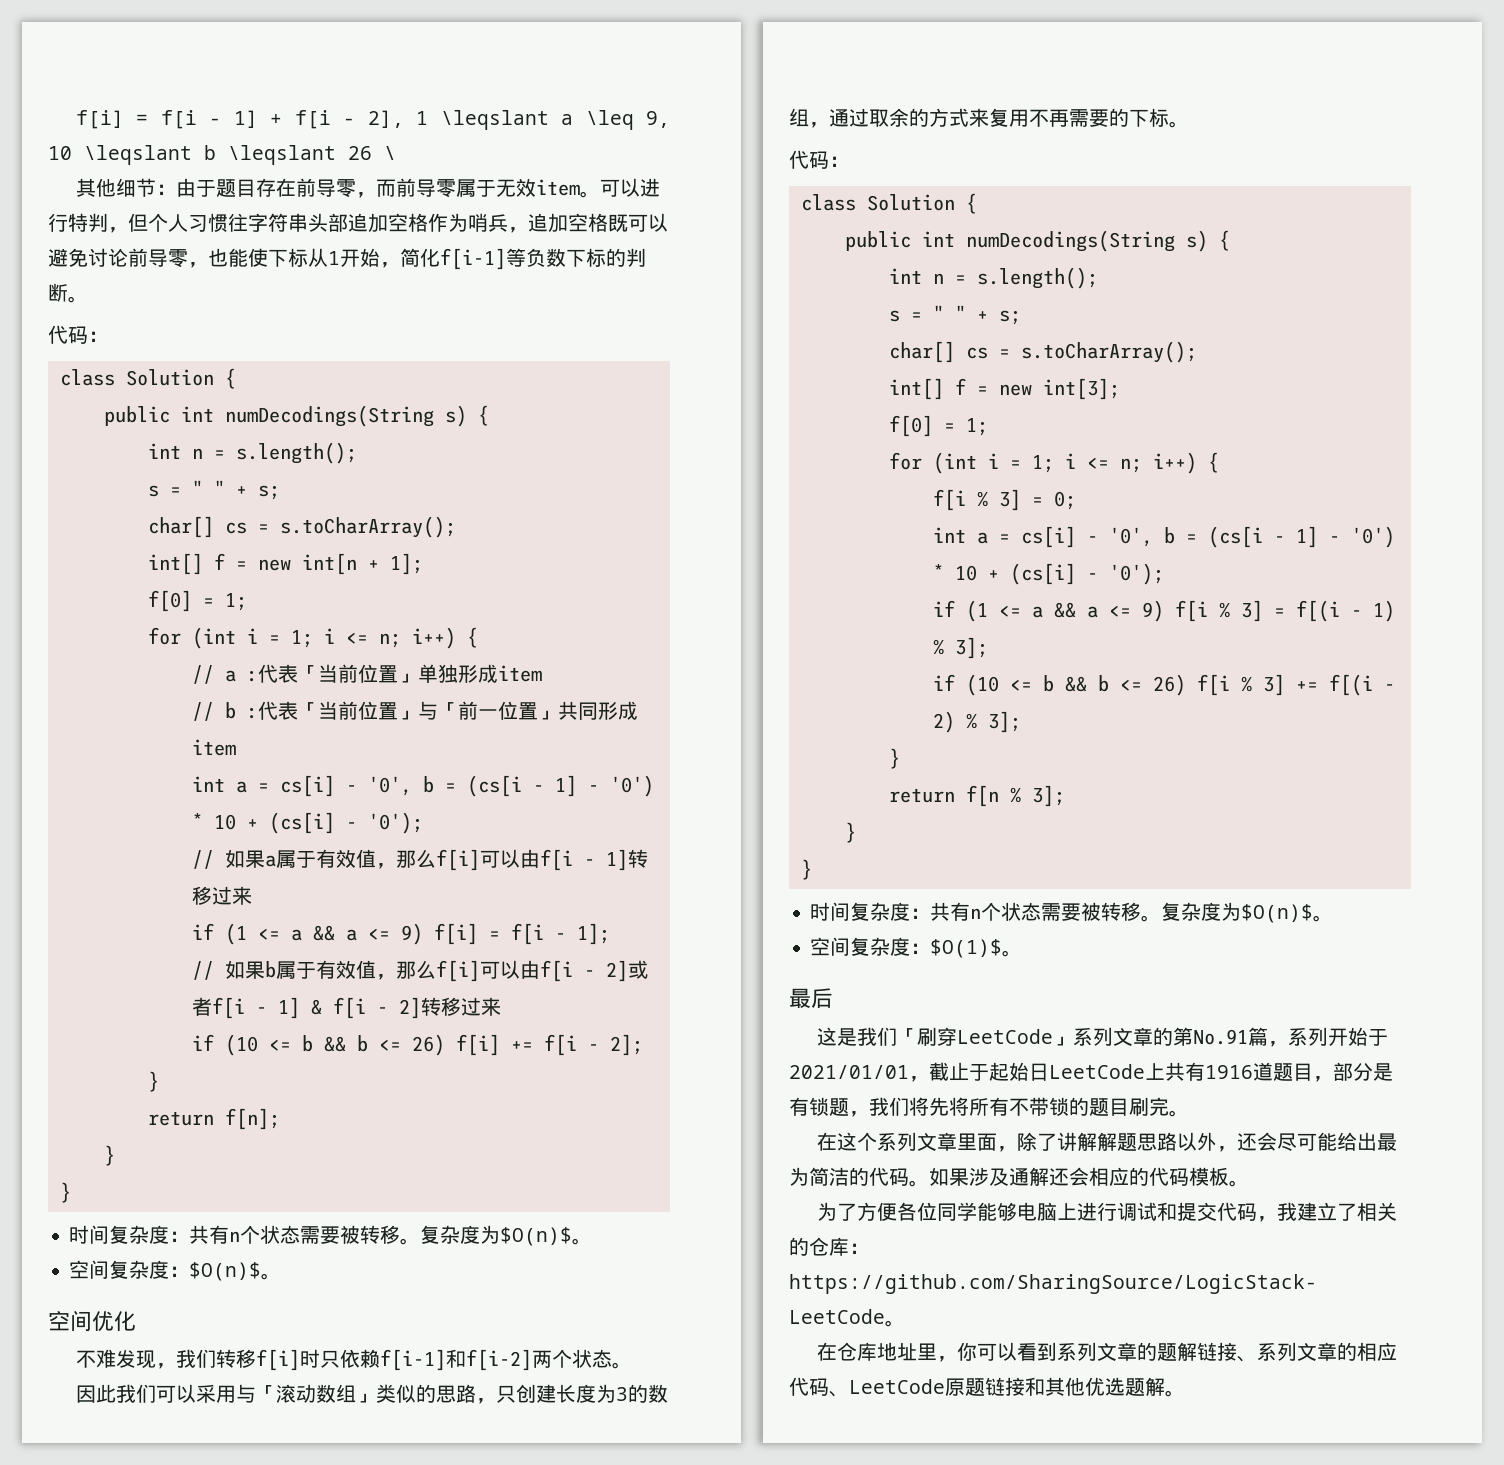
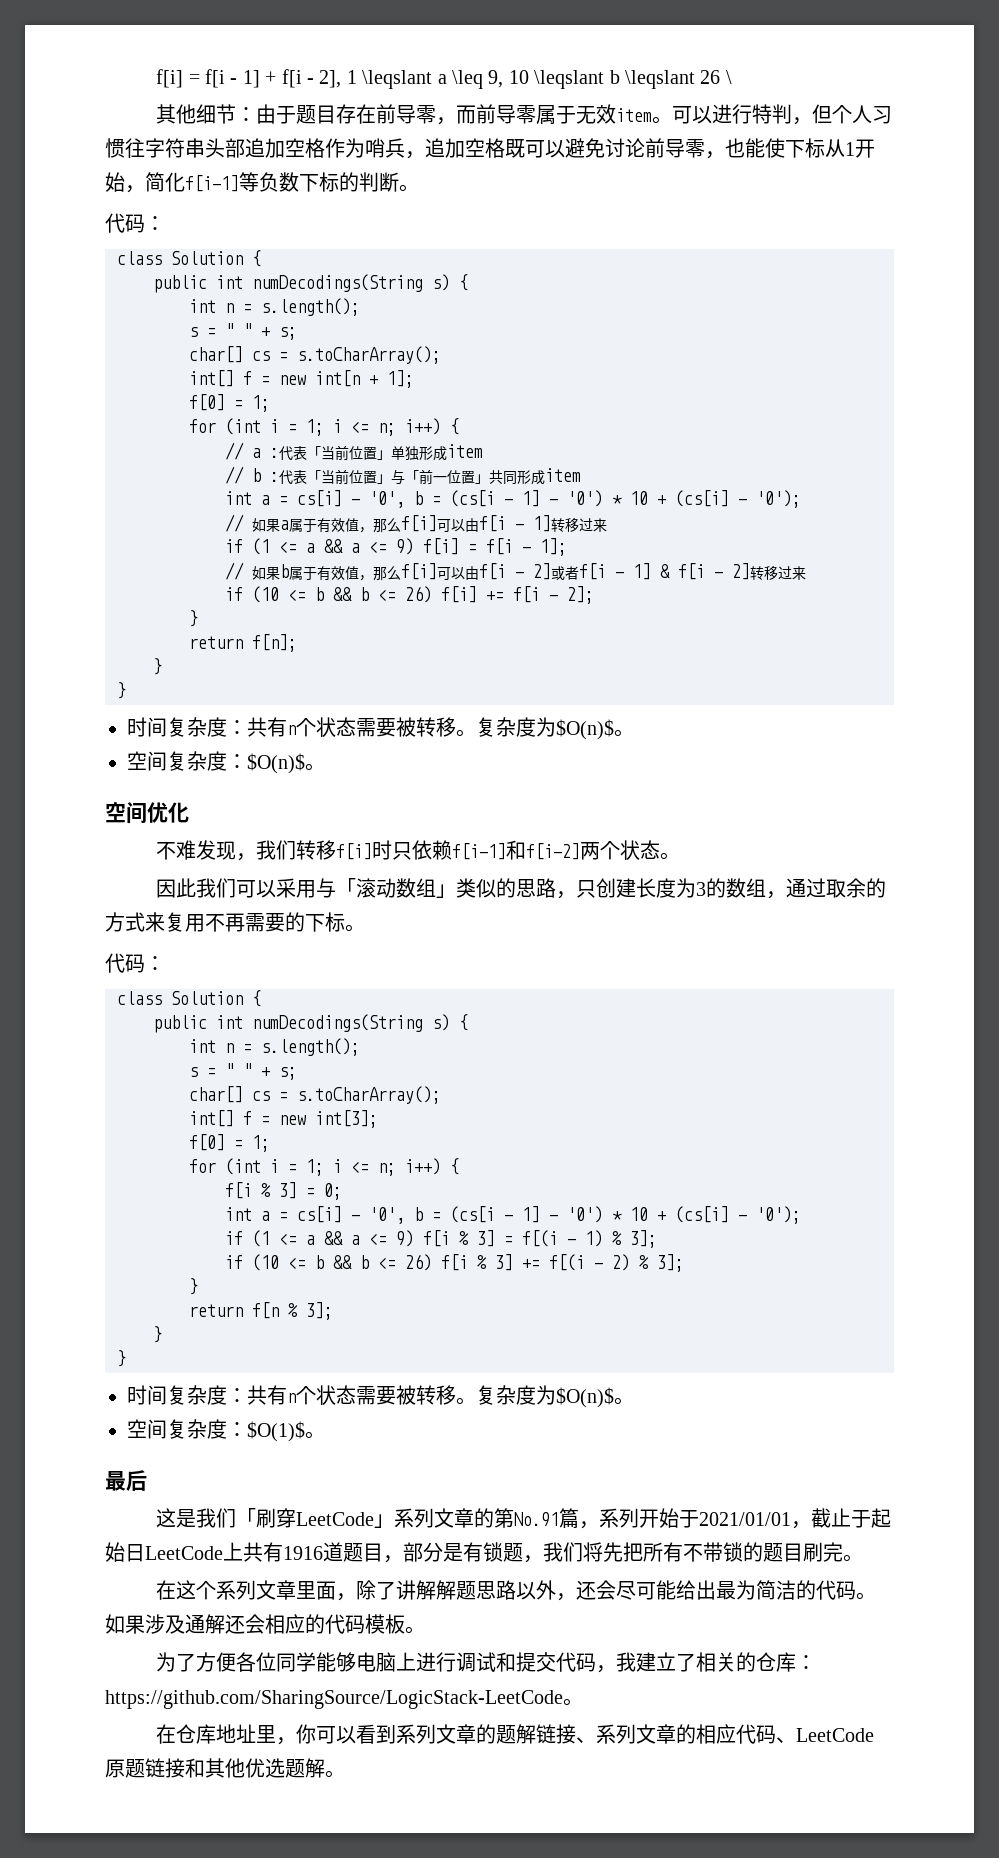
[949,1097,969,1116] 将 -> [623,1542,643,1562] 把

